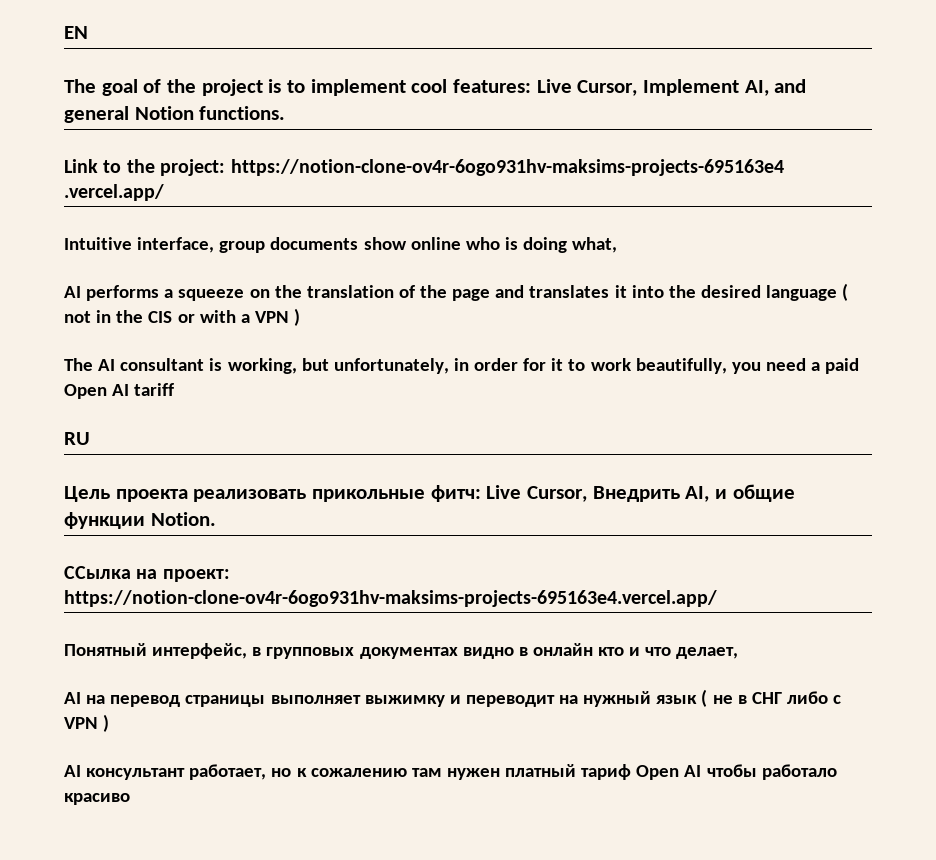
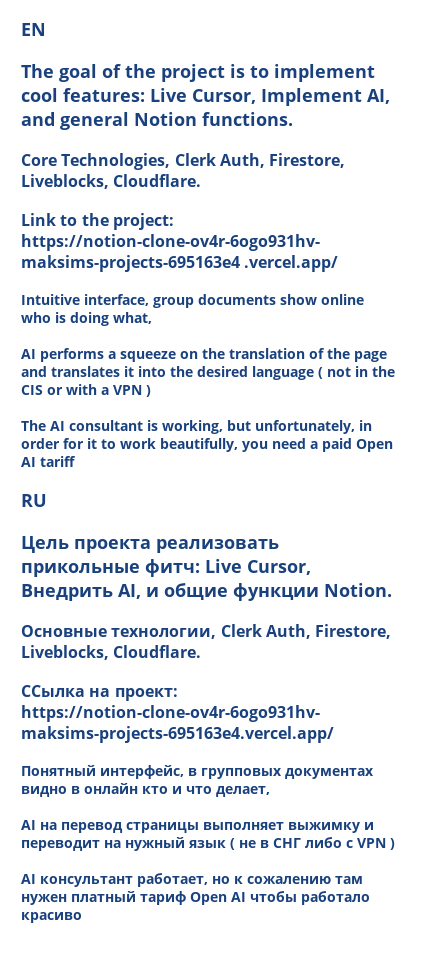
(286, 113) none -> [21,153,346,170] [21,174,202,189] // Core Technologies, Clerk Auth, Firestore, Liveblocks, Cloudflare.
(216, 519) none -> [21,624,392,639] [21,645,202,660] // Основные технологии, Clerk Auth, Firestore, Liveblocks, Cloudflare.

